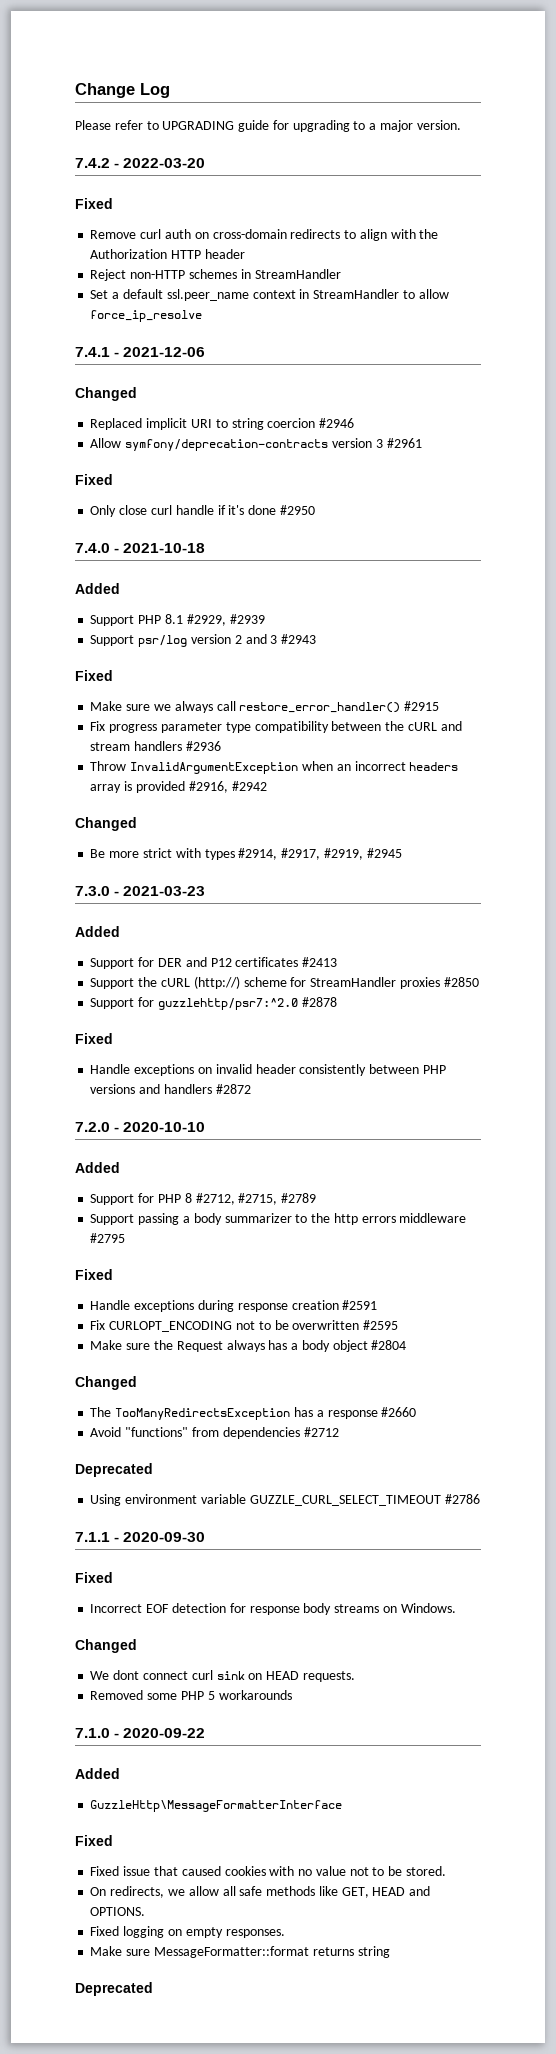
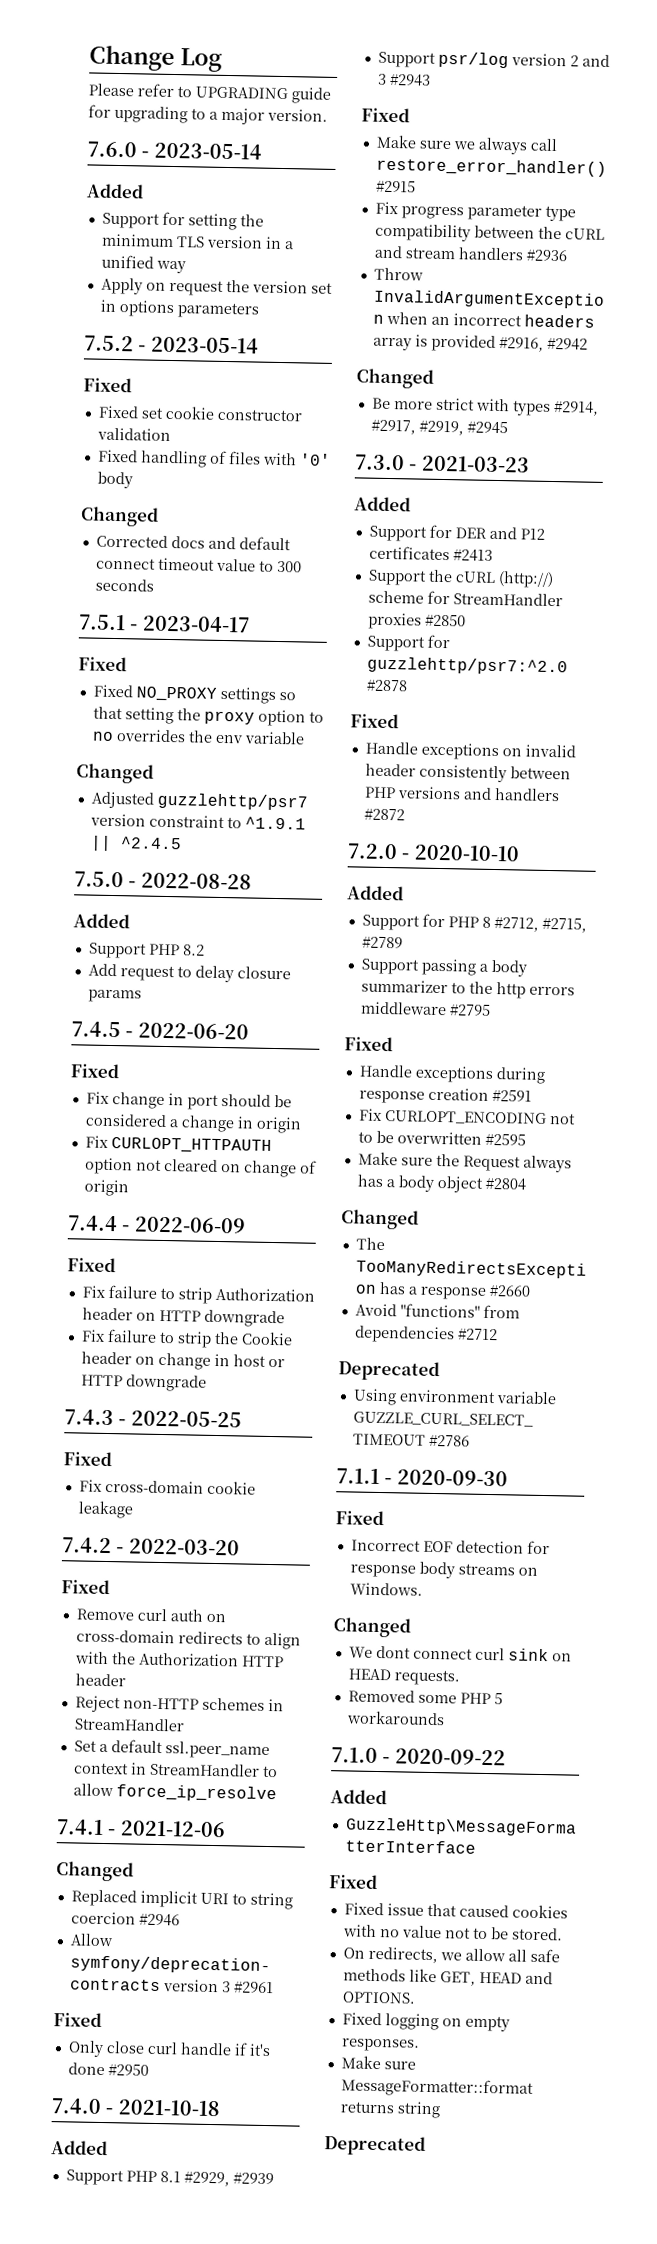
(461, 125) none -> [87,141,262,160] [86,183,144,199] [101,211,264,231] [101,233,294,250] [100,254,186,274] [100,277,333,296] [99,299,259,319] [84,335,259,354] [83,377,132,393] [97,405,303,422] [96,427,171,441] [97,449,331,468] [96,471,133,489] [80,506,159,527] [95,534,291,551] [95,557,302,573] [94,578,154,592] [78,614,250,633] [78,656,127,672] [92,684,296,704] [92,706,324,727] [91,729,305,745] [76,763,154,784] [90,791,308,811] [89,813,306,830] [89,835,182,851] [74,871,252,890] [73,913,130,929] [87,942,205,959] [87,963,291,983] [87,989,142,1003] [71,1021,249,1040] [70,1063,120,1079] [85,1091,292,1110] [84,1113,302,1134] [84,1135,272,1154] [84,1157,317,1178] [83,1179,129,1197] [67,1215,246,1234] [67,1257,116,1273] [81,1284,315,1304] [81,1307,285,1328] [80,1328,293,1348] [80,1351,285,1370] [80,1374,207,1392] [64,1409,242,1428] [63,1451,112,1467] [78,1479,256,1495] [77,1500,134,1519] // 7.6.0 - 2023-05-14 // Added // Support for setting the minimum TLS version in a unified way // Apply on request the version set in options parameters // 7.5.2 - 2023-05-14 // Fixed // Fixed set cookie constructor validation // Fixed handling of files with '0' body // Changed // Corrected docs and default connect timeout value to 300 seconds // 7.5.1 - 2023-04-17 // Fixed // Fixed NO_PROXY settings so that setting the proxy option to no overrides the env variable // Changed // Adjusted guzzlehttp/psr7 version constraint to ^1.9.1 || ^2.4.5 // 7.5.0 - 2022-08-28 // Added // Support PHP 8.2 // Add request to delay closure params // 7.4.5 - 2022-06-20 // Fixed // Fix change in port should be considered a change in origin // Fix CURLOPT_HTTPAUTH option not cleared on change of origin // 7.4.4 - 2022-06-09 // Fixed // Fix failure to strip Authorization header on HTTP downgrade // Fix failure to strip the Cookie header on change in host or HTTP downgrade // 7.4.3 - 2022-05-25 // Fixed // Fix cross-domain cookie leakage

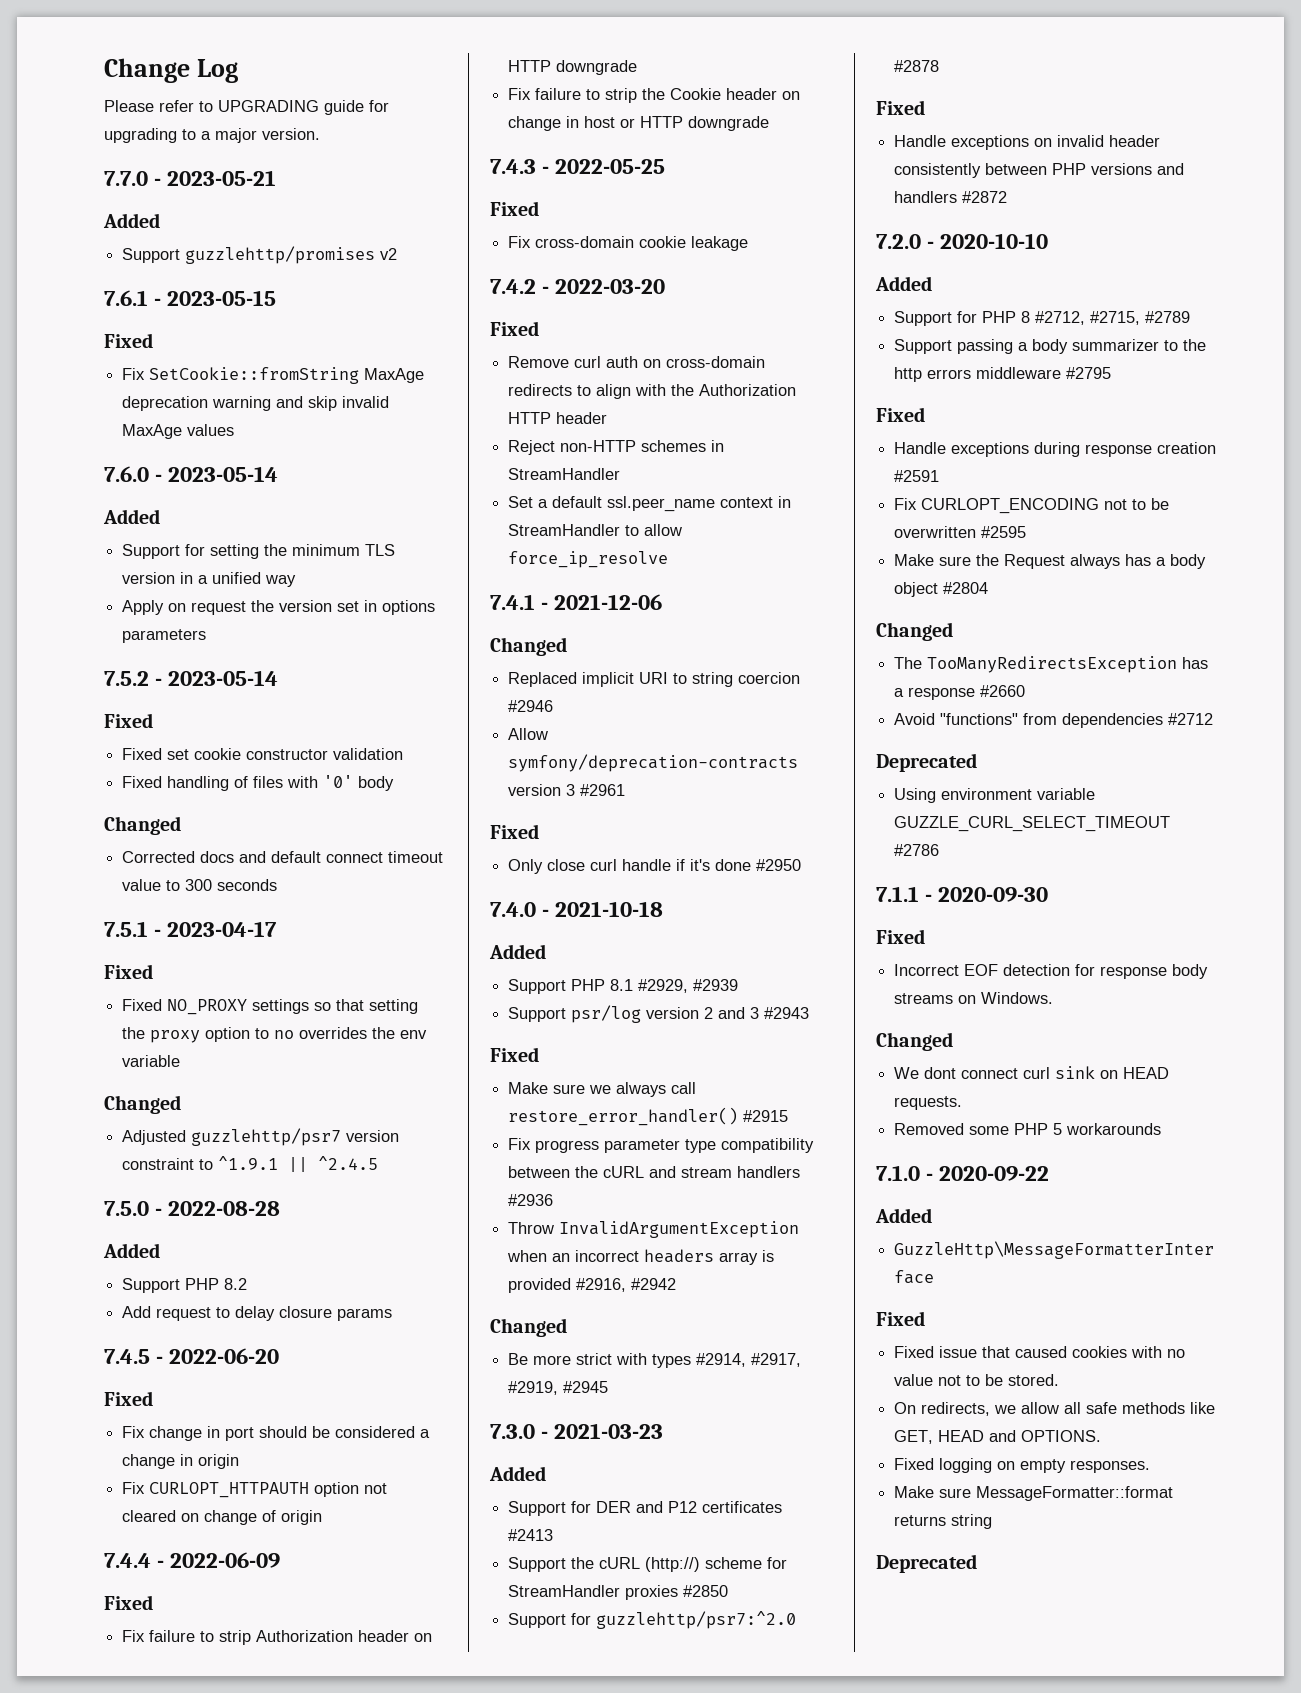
(328, 115) none -> [104,170,277,186] [103,213,160,228] [122,246,398,264] [104,290,277,306] [104,333,153,348] [122,367,425,384] [122,396,390,411] [122,424,235,439] // 7.7.0 - 2023-05-21 // Added // Support guzzlehttp/promises v2 // 7.6.1 - 2023-05-15 // Fixed // Fix SetCookie::fromString MaxAge deprecation warning and skip invalid MaxAge values

